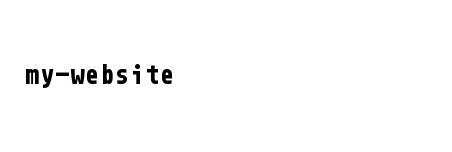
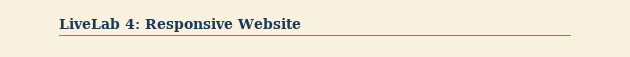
[24,64,174,88] my-website -> [59,18,301,32] LiveLab 4: Responsive Website

